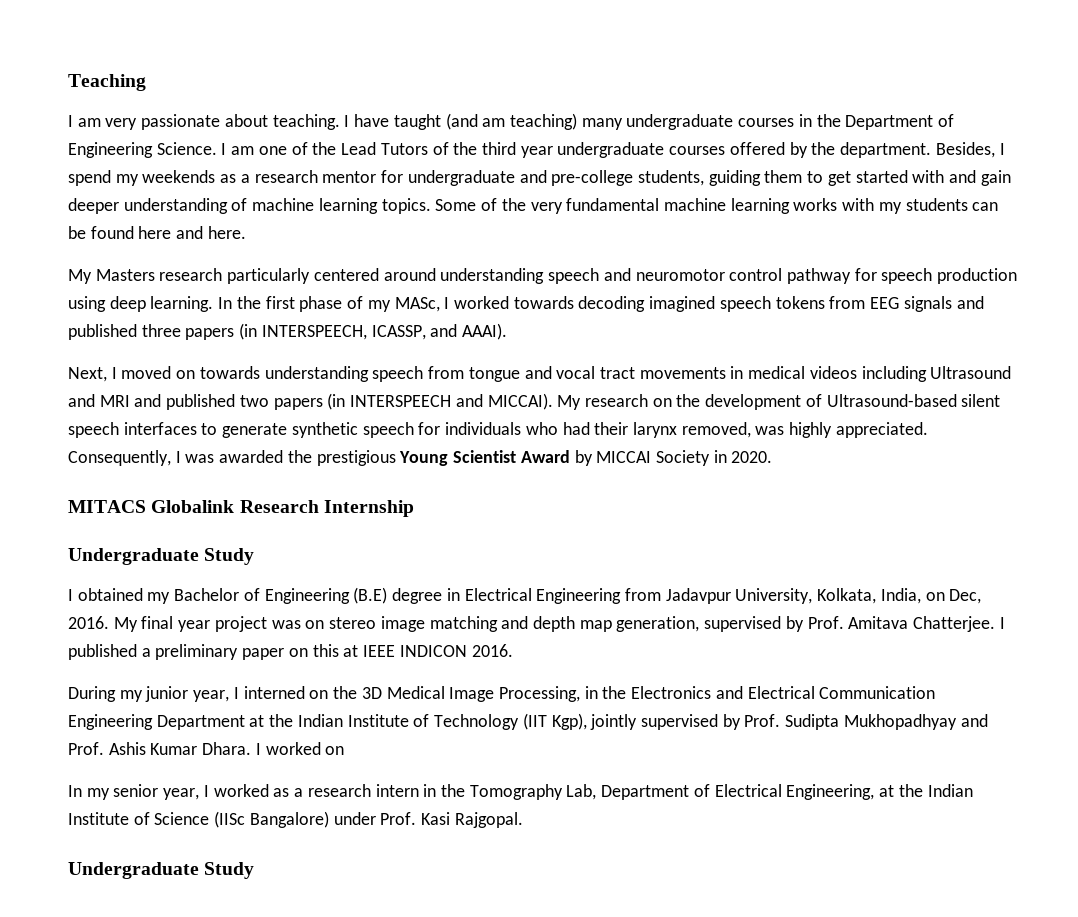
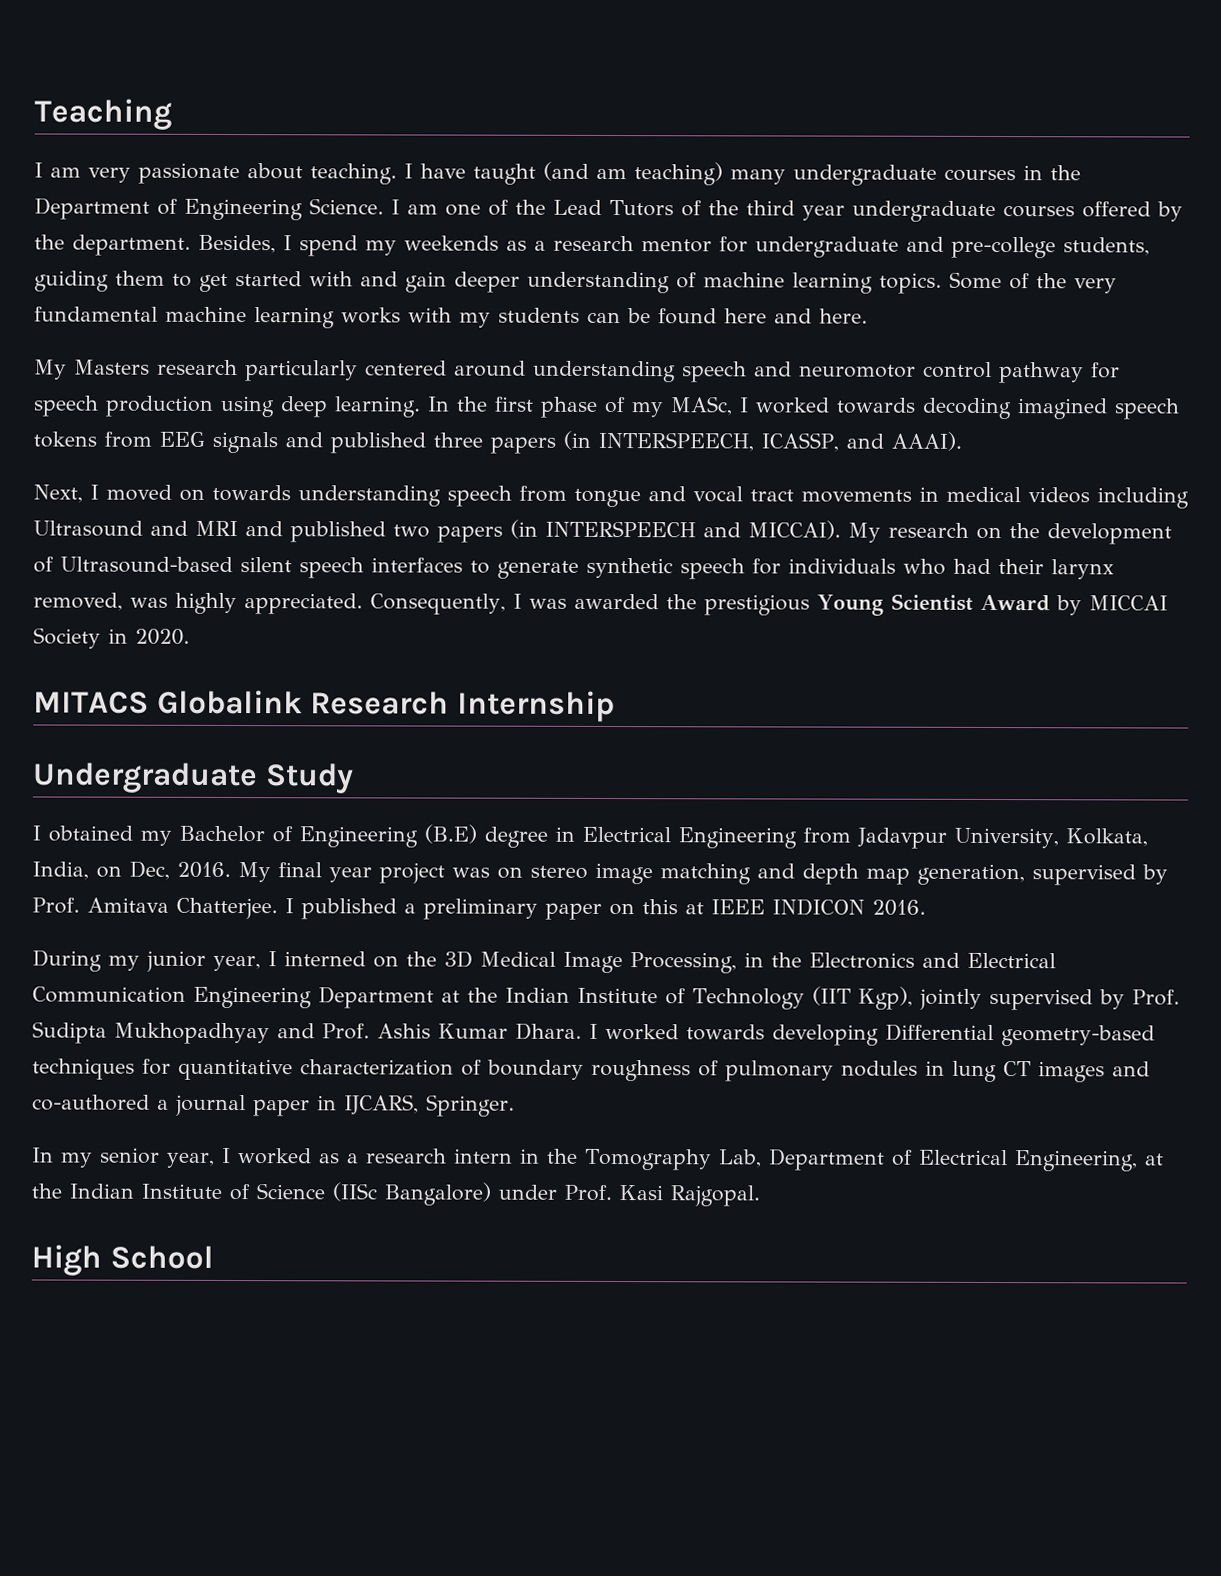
[325,746,345,755] on -> [686,1023,1155,1047] [32,1058,1150,1083] [32,1094,515,1117] towards developing Differential geometry-based techniques for quantitative characterization of boundary roughness of pulmonary nodules in lung CT images and co-authored a journal paper in IJCARS, Springer.
[68,862,255,879] Undergraduate Study -> [31,1244,214,1276] High School

